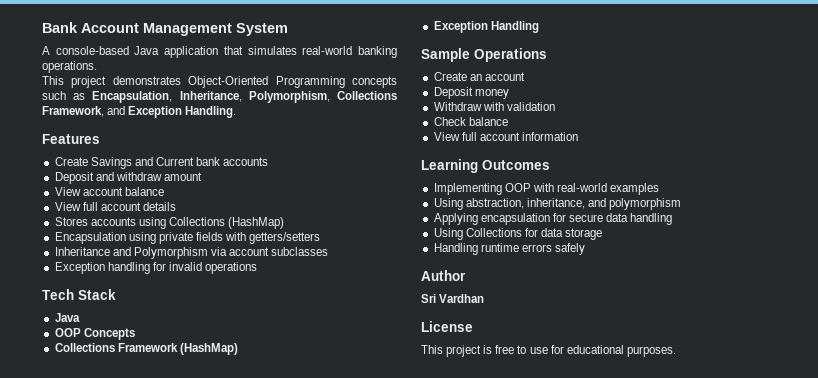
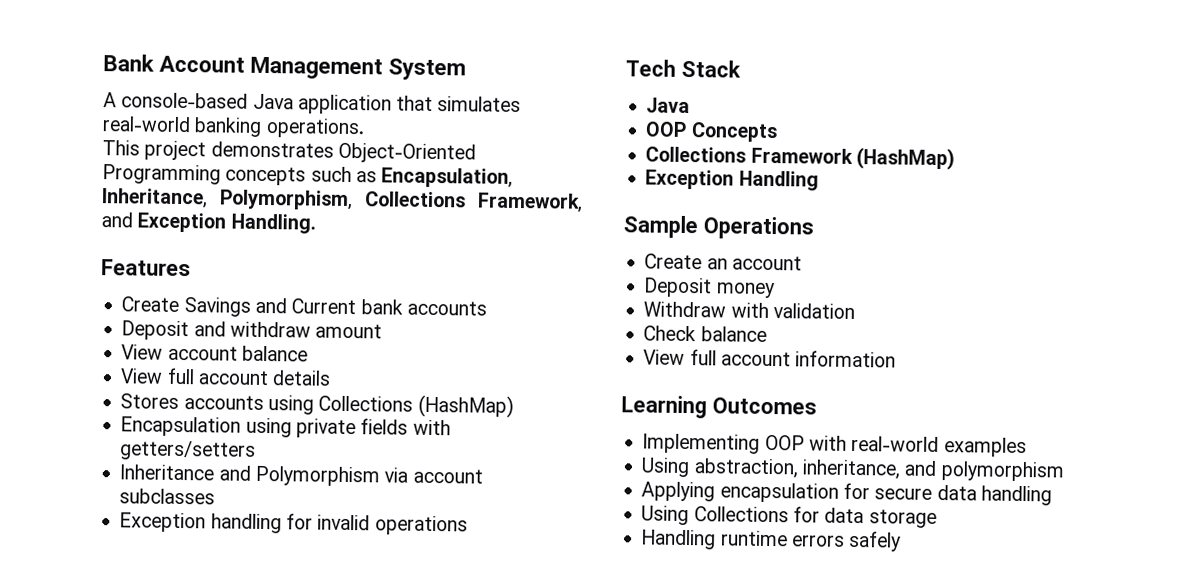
[421,270,466,281] [421,294,485,303] [421,321,473,332] [421,345,676,357] // Author // Sri Vardhan // License // This project is free to use for educational purposes. -> (902, 541) none

